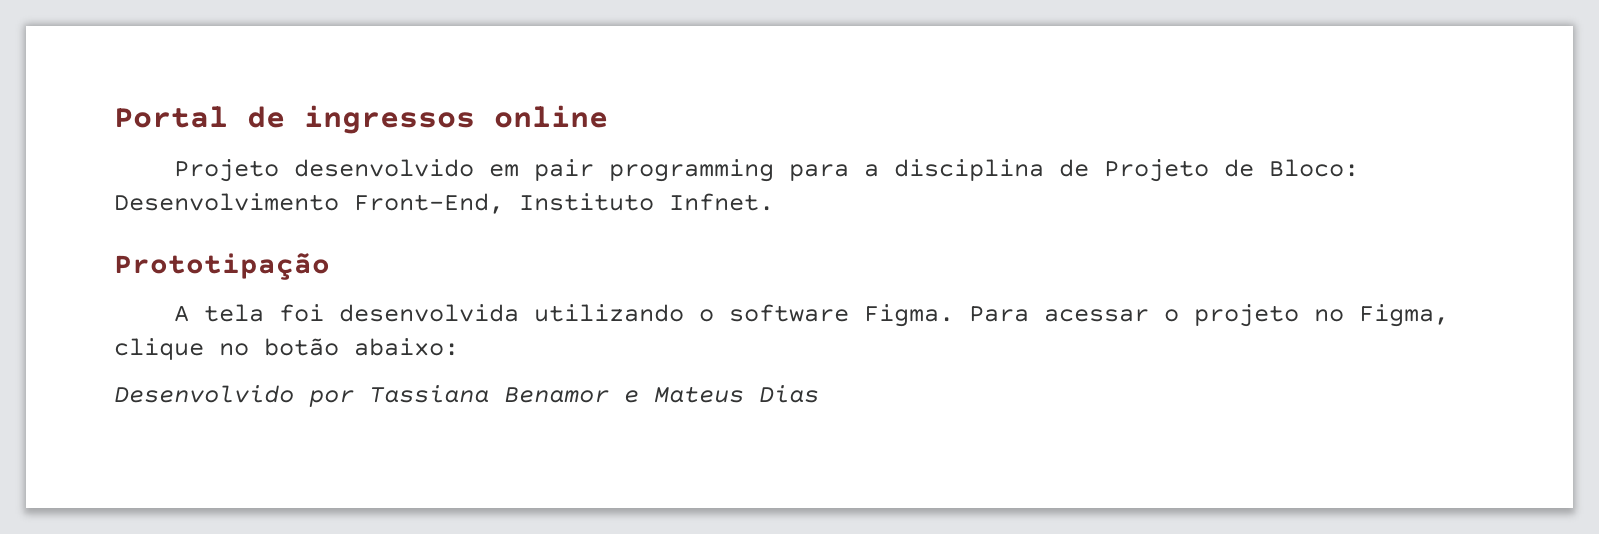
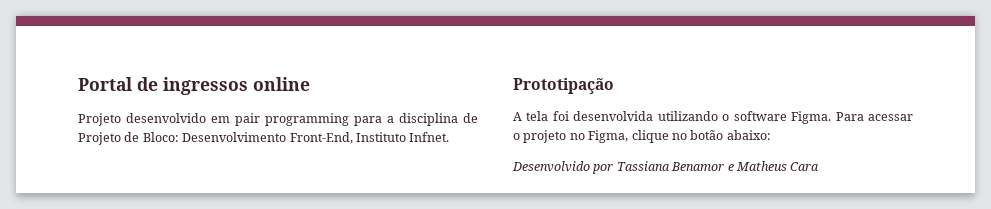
[654,385,819,403] Mateus Dias -> [735,161,820,171] Matheus Cara

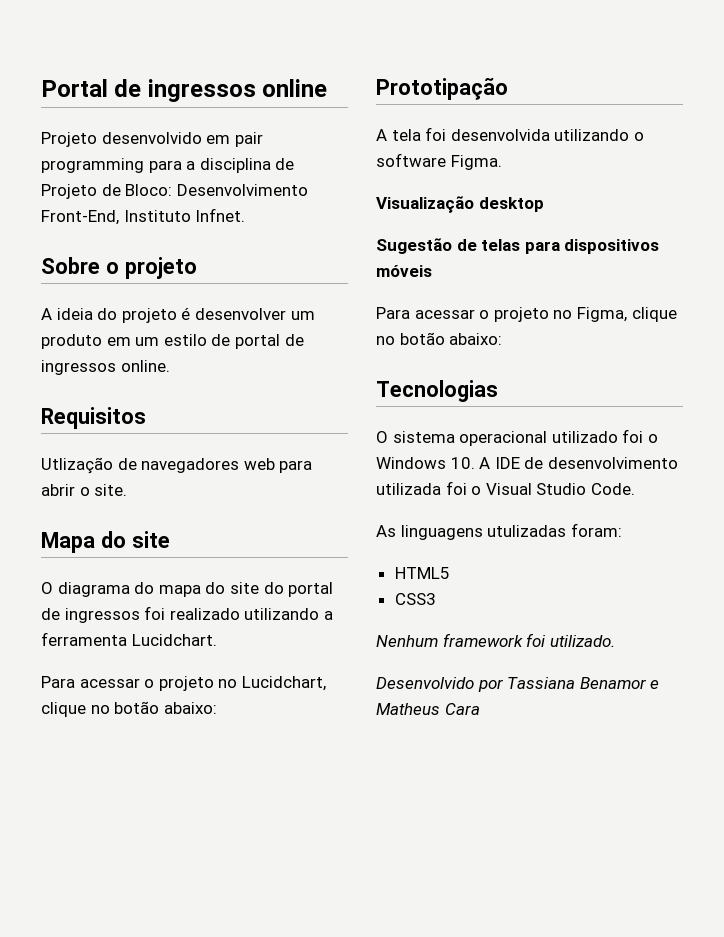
(450, 137) none -> [41,257,197,279] [41,307,315,323] [41,334,304,349] [41,360,170,375] [41,407,146,429] [41,457,313,474] [41,484,128,496] [41,531,170,553] [41,582,334,597] [41,606,333,623] [41,632,217,646] [41,676,326,691] [41,701,217,717] // Sobre o projeto // A ideia do projeto é desenvolver um produto em um estilo de portal de ingressos online. // Requisitos // Utlização de navegadores web para abrir o site. // Mapa do site // O diagrama do mapa do site do portal de ingressos foi realizado utilizando a ferramenta Lucidchart. // Para acessar o projeto no Lucidchart, clique no botão abaixo:
(832, 117) none -> [376,196,544,213] [376,238,660,254] [376,265,432,277] // Visualização desktop // Sugestão de telas para dispositivos móveis //
(771, 135) none -> [376,380,498,402] [376,429,658,446] [376,457,678,469] [376,481,635,495] [376,523,622,540] [394,567,450,579] [394,593,436,605] [376,633,615,647] // Tecnologias // O sistema operacional utilizado foi o Windows 10. A IDE de desenvolvimento utilizada foi o Visual Studio Code. // As linguagens utulizadas foram: // HTML5 // CSS3 // Nenhum framework foi utilizado.

